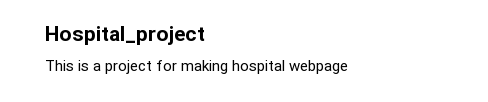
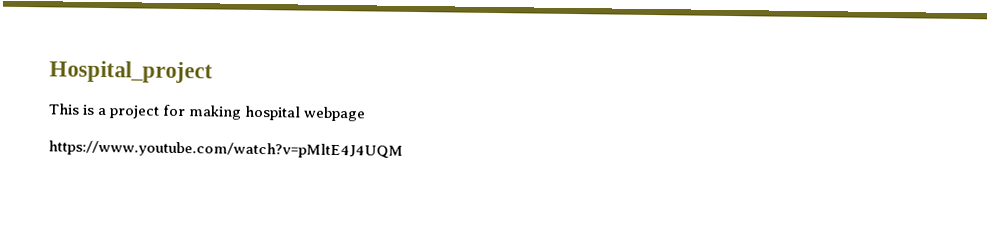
(349, 67) none -> [48,140,403,159] // https://www.youtube.com/watch?v=pMltE4J4UQM

